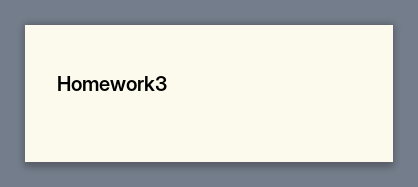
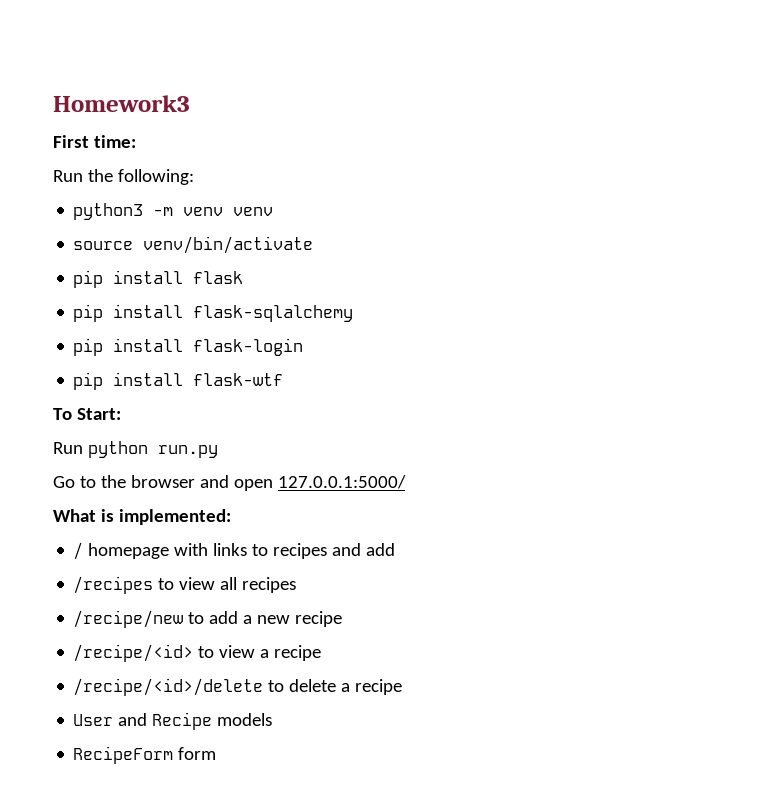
(167, 83) none -> [53,135,136,148] [53,169,194,185] [73,203,274,220] [73,236,314,254] [73,270,244,288] [73,304,354,322] [73,338,304,356] [73,372,284,390] [53,408,121,420] [53,441,218,458] [53,475,406,491] [53,509,231,525] [73,542,396,560] [73,576,297,594] [73,610,343,628] [73,644,322,662] [73,678,403,696] [73,712,273,730] [73,746,217,764] // First time: // Run the following: // python3 -m venv venv // source venv/bin/activate // pip install flask // pip install flask-sqlalchemy // pip install flask-login // pip install flask-wtf // To Start: // Run python run.py // Go to the browser and open 127.0.0.1:5000/ // What is implemented: // / homepage with links to recipes and add // /recipes to view all recipes // /recipe/new to add a new recipe // /recipe/<id> to view a recipe // /recipe/<id>/delete to delete a recipe // User and Recipe models // RecipeForm form

